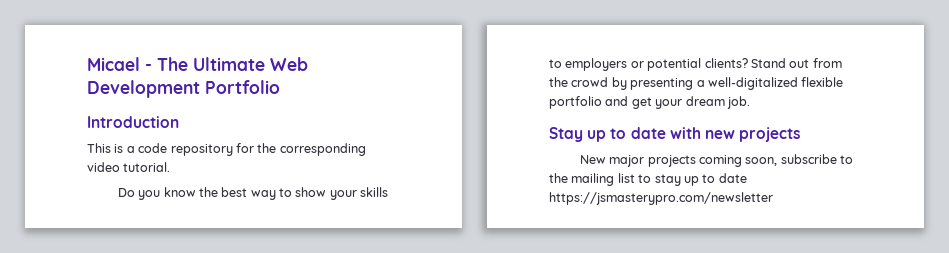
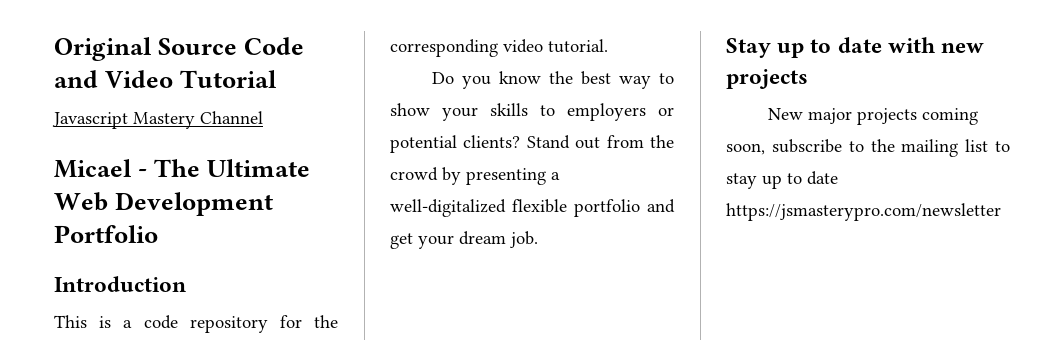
(87, 64) none -> [54,37,305,61] [54,70,278,88] [52,111,263,129] Original Source Code and Video Tutorial // Javascript Mastery Channel //

